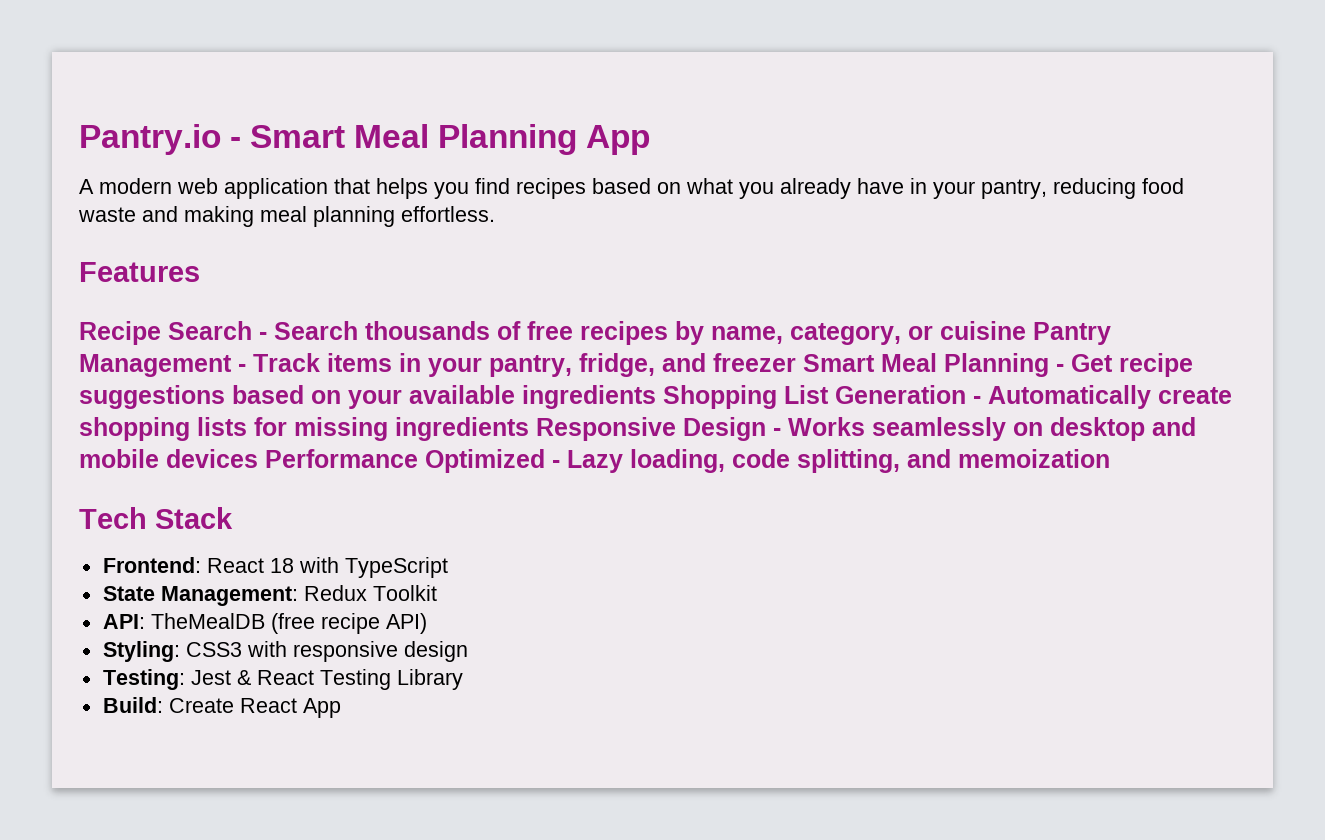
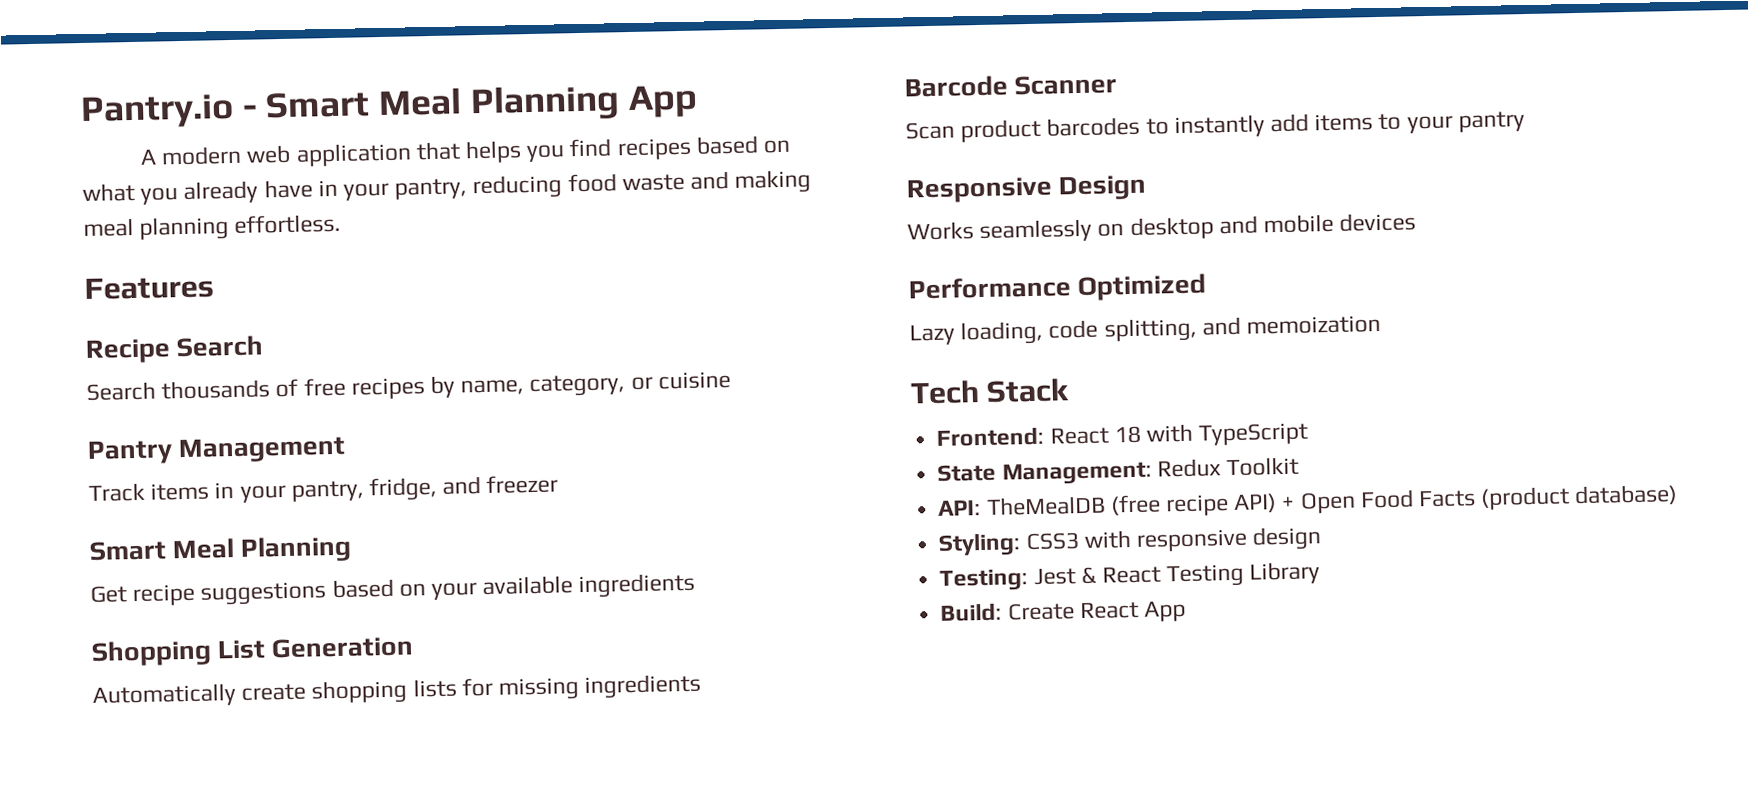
[259,332,267,340] - -> (264, 346) //
(1026, 330) none -> (731, 380) //
[238,364,246,372] - -> (347, 449) //
[803,353,1064,377] Smart Meal Planning - -> [89,535,353,563] // Smart Meal Planning //
(656, 397) none -> (696, 585) //
[973,396,981,404] - -> (415, 647) //
(529, 429) none -> [904,74,1118,98] [905,111,1525,143] // Barcode Scanner // Scan product barcodes to instantly add items to your pantry //
[773,428,781,436] - -> (1148, 187) //
(258, 458) none -> (1417, 222) //
[552,460,560,468] - -> (1208, 287) //
(427, 623) none -> [1282,484,1679,514] + Open Food Facts (product database)

